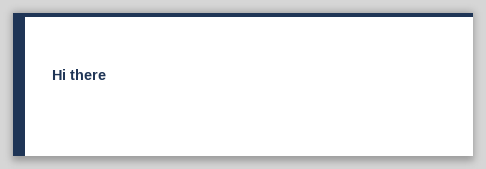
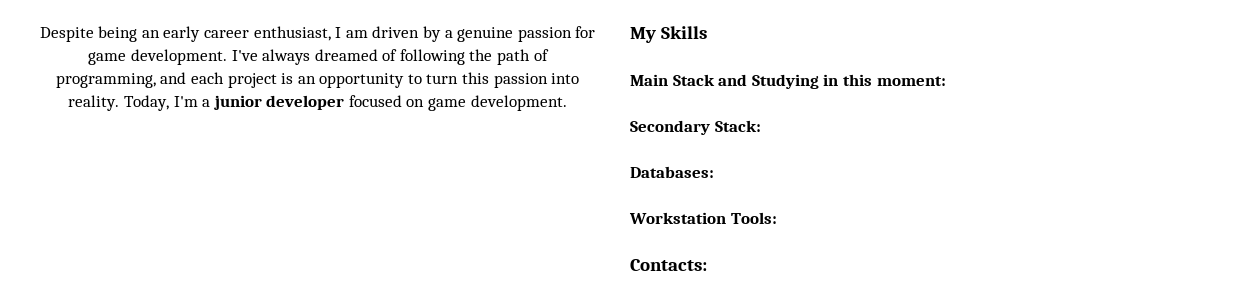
[52,69,106,80] Hi there -> [39,26,596,42] [88,49,549,65] [55,72,580,88] [68,95,567,111] [630,26,707,43] [630,74,946,89] [630,120,761,135] [630,166,714,178] [629,212,777,224] [630,259,707,271] Despite being an early career enthusiast, I am driven by a genuine passion for game development. I've always dreamed of following the path of programming, and each project is an opportunity to turn this passion into reality. Today, I'm a junior developer focused on game development. // My Skills // Main Stack and Studying in this moment: // Secondary Stack: // Databases: // Workstation Tools: // Contacts:

